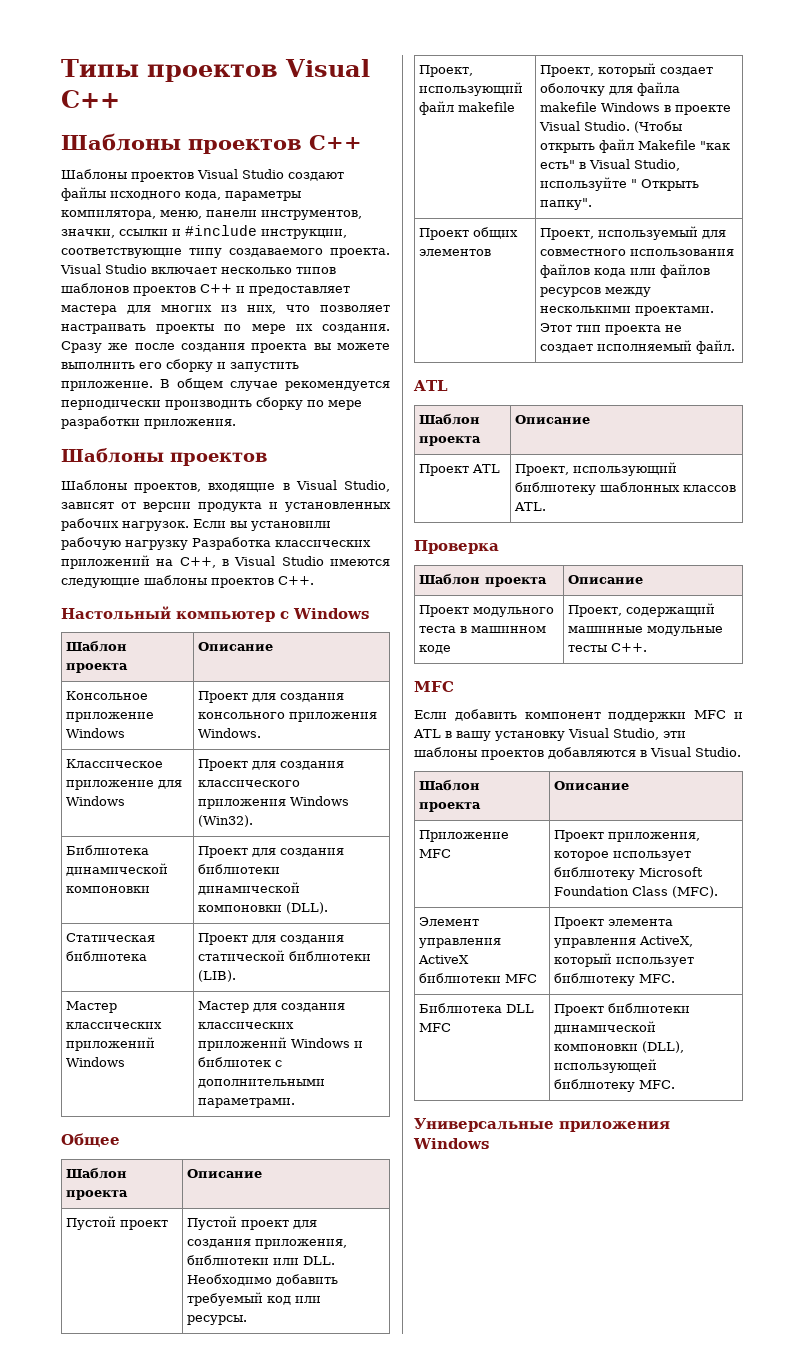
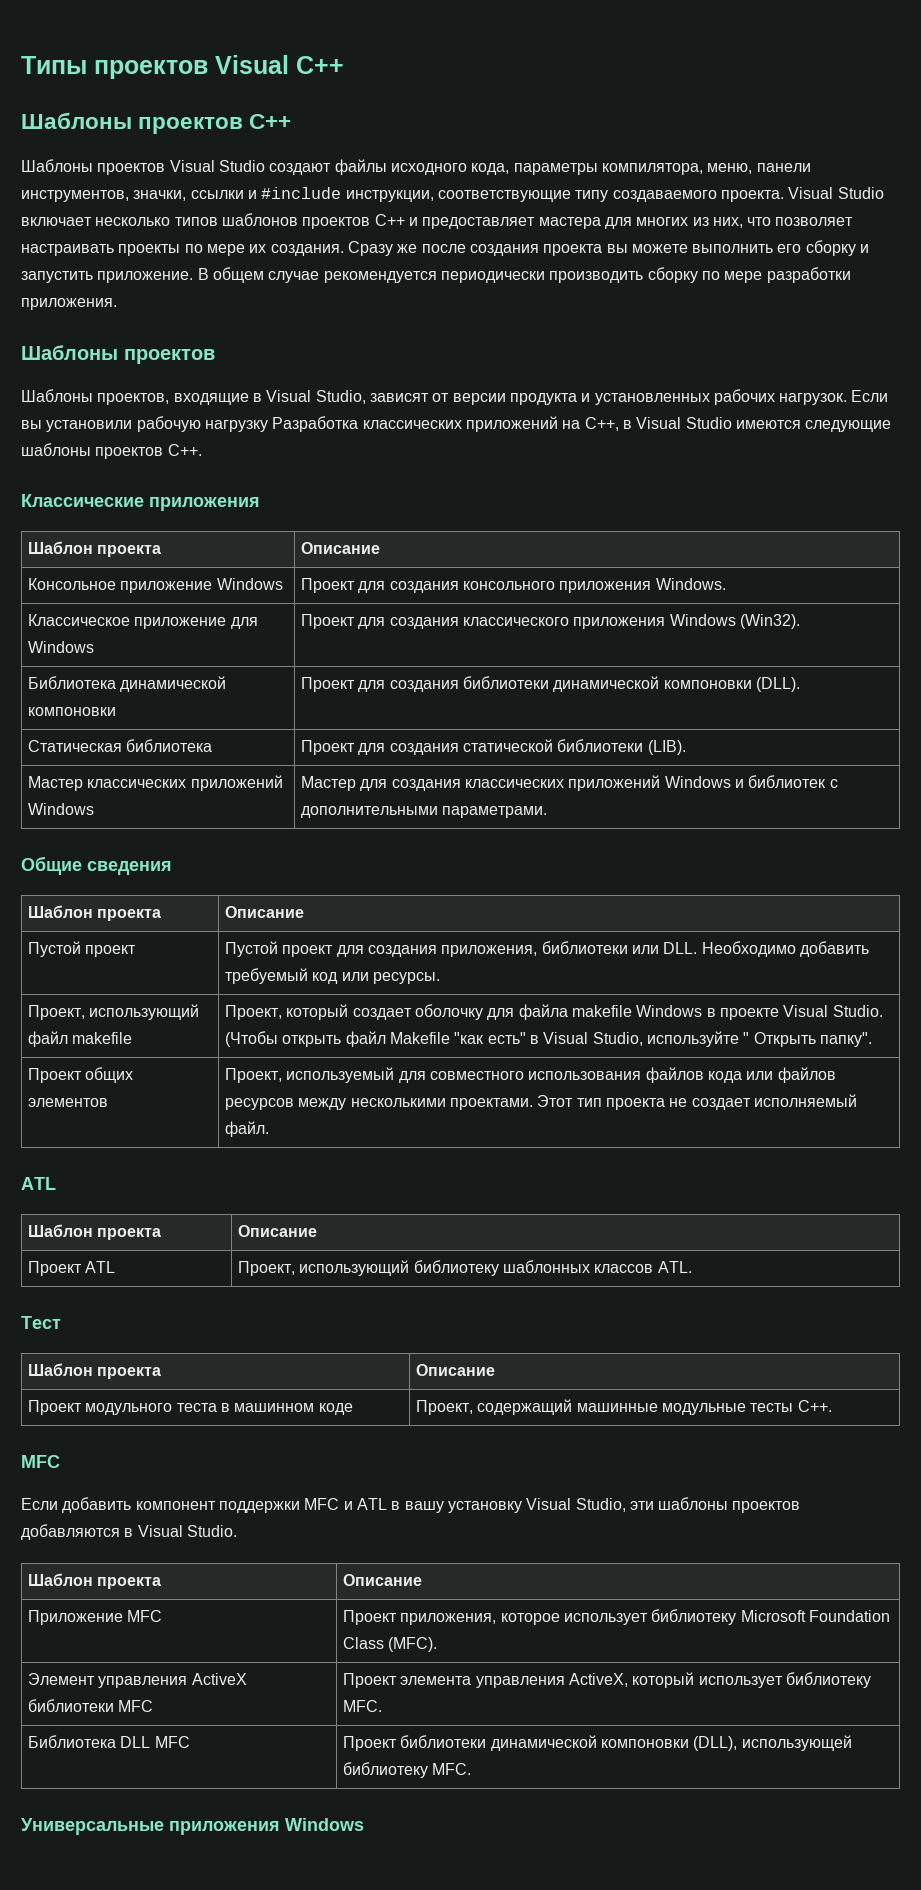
[61,606,369,622] Настольный компьютер с Windows -> [21,494,260,511] Классические приложения
[61,1133,120,1148] Общее -> [21,856,172,875] Общие сведения
[414,540,499,554] Проверка -> [21,1316,61,1329] Тест

